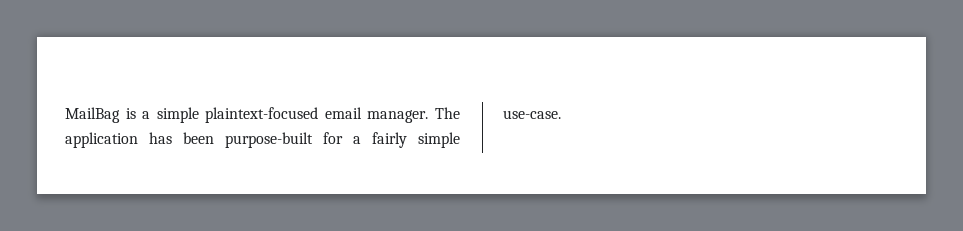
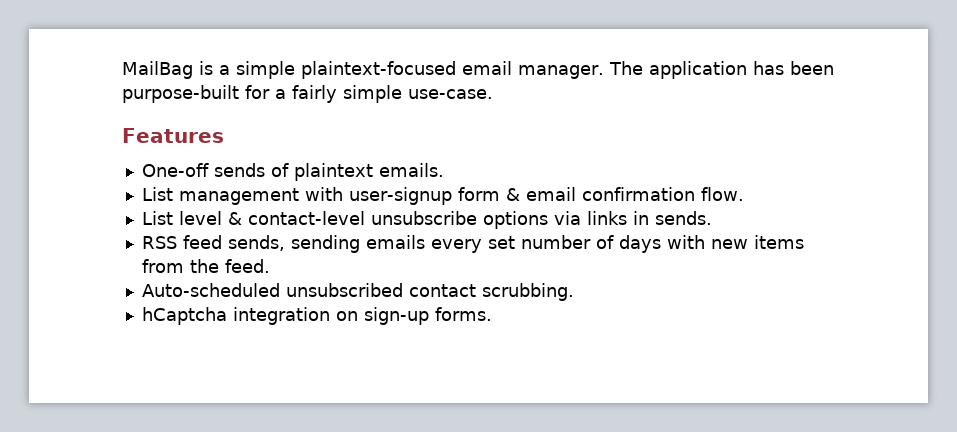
(561, 114) none -> [122,128,224,143] [141,163,444,181] [141,187,744,205] [141,211,712,229] [141,235,804,253] [141,259,270,273] [141,283,574,301] [141,307,492,325] // Features // One-off sends of plaintext emails. // List management with user-signup form & email confirmation flow. // List level & contact-level unsubscribe options via links in sends. // RSS feed sends, sending emails every set number of days with new items from the feed. // Auto-scheduled unsubscribed contact scrubbing. // hCaptcha integration on sign-up forms.

